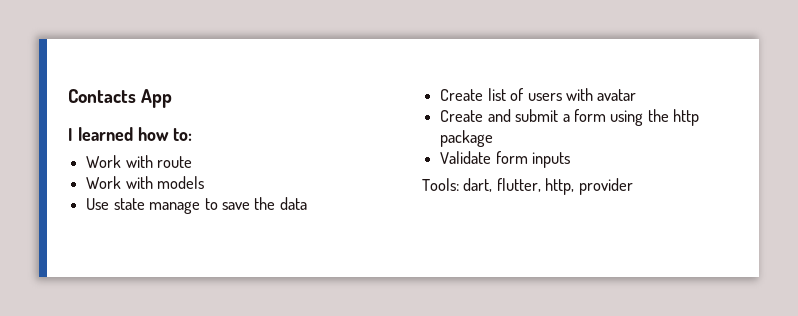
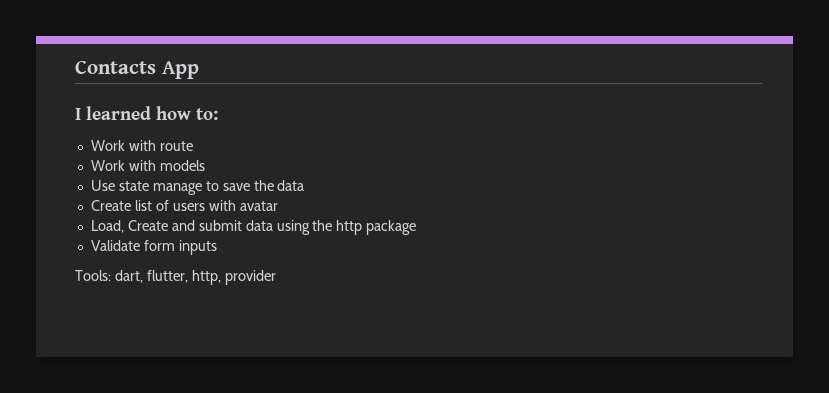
(637, 95) none -> [90,220,124,233] Load,
[562,109,606,122] a form -> [245,220,273,231] data

